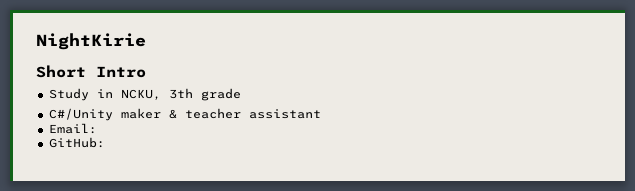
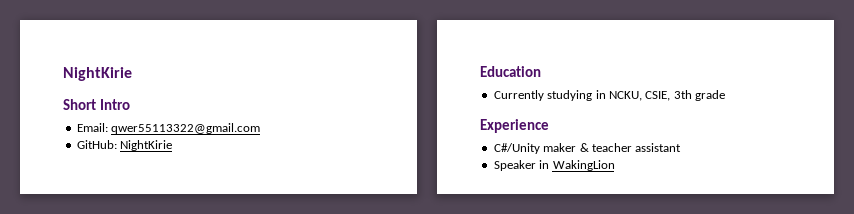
[48,88,89,101] Study -> [76,123,261,134] [76,140,173,151] [480,66,541,77] [493,90,593,101] Email: qwer55113322@gmail.com // GitHub: NightKirie // Education // Currently studying
(161, 94) none -> [645,91,671,101] CSIE,
(241, 94) none -> [480,119,549,133] // Experience
[48,123,97,134] [48,137,105,148] Email: // GitHub: -> [493,160,615,171] Speaker in WakingLion

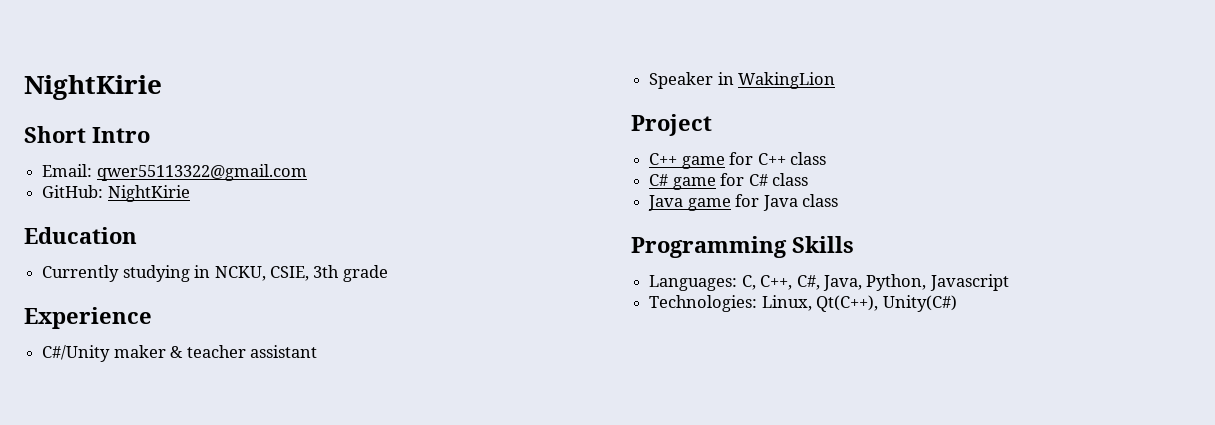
(615, 165) none -> [631,114,712,136] [649,152,826,169] [649,173,808,190] [648,194,838,211] [631,236,854,258] [649,274,1009,291] [649,295,957,312] // Project // C++ game for C++ class // C# game for C# class // Java game for Java class // Programming Skills // Languages: C, C++, C#, Java, Python, Javascript // Technologies: Linux, Qt(C++), Unity(C#)

